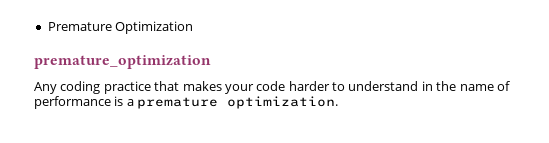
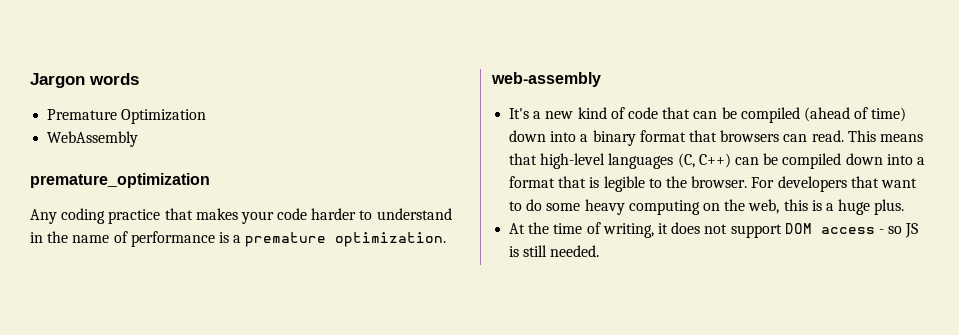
(47, 26) none -> [30,73,139,88] Jargon words //
(194, 27) none -> [47,131,139,147] // WebAssembly
(339, 102) none -> [491,72,601,87] [509,107,907,123] [509,130,923,146] [509,153,925,169] [509,176,917,192] [509,199,905,215] [509,222,919,238] [509,245,600,257] // web-assembly // It's a new kind of code that can be compiled (ahead of time) down into a binary format that browsers can read. This means that high-level languages (C, C++) can be compiled down into a format that is legible to the browser. For developers that want to do some heavy computing on the web, this is a huge plus. // At the time of writing, it does not support DOM access - so JS is still needed.

